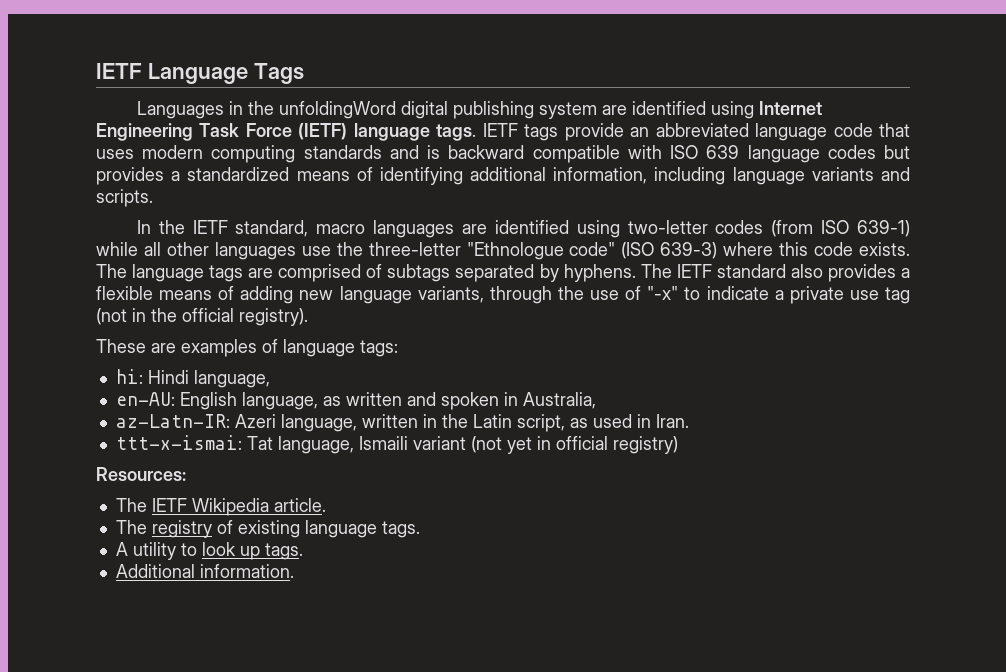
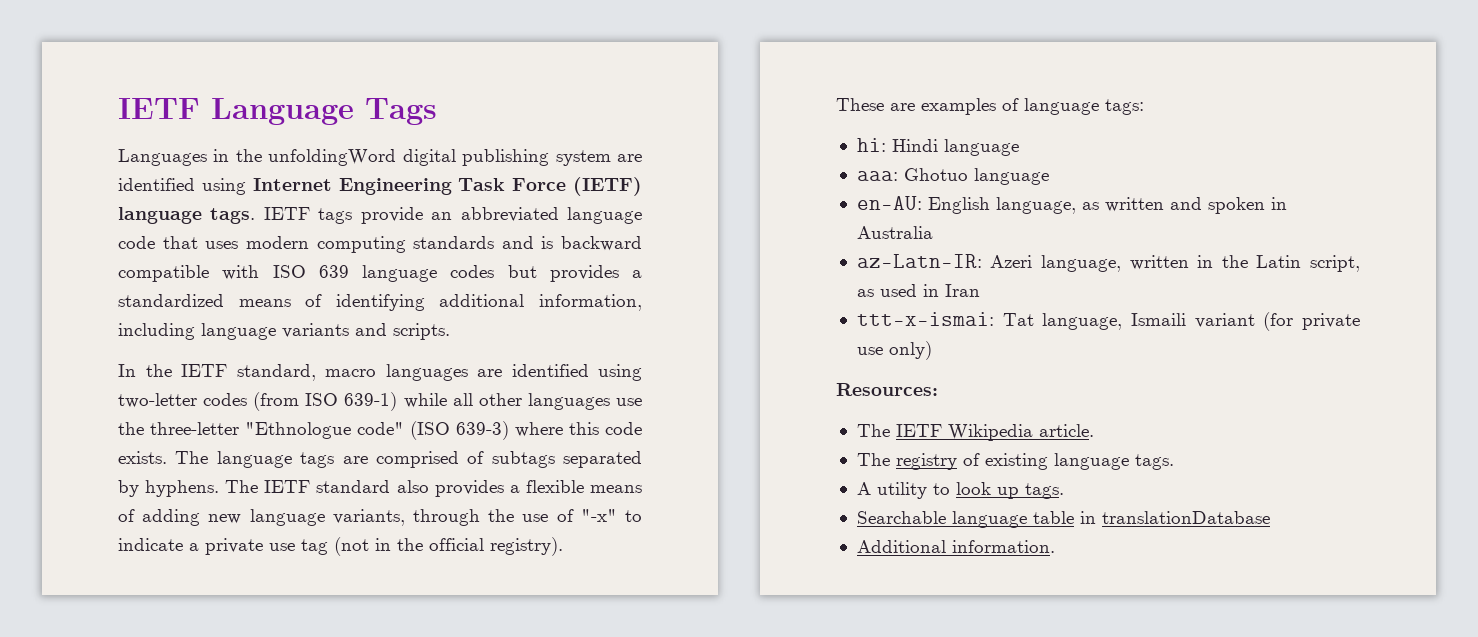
[193,370,270,388] language, -> [943,139,1019,156] [856,168,1049,185] language // aaa: Ghotuo language
[522,392,596,409] Australia, -> [856,226,933,239] Australia
[655,414,689,428] Iran. -> [944,284,980,297] Iran
[470,436,678,454] (not yet in official registry) -> [1263,312,1360,331] [856,341,932,360] (for private use only)
(303, 551) none -> [856,511,1270,528] // Searchable language table in translationDatabase

